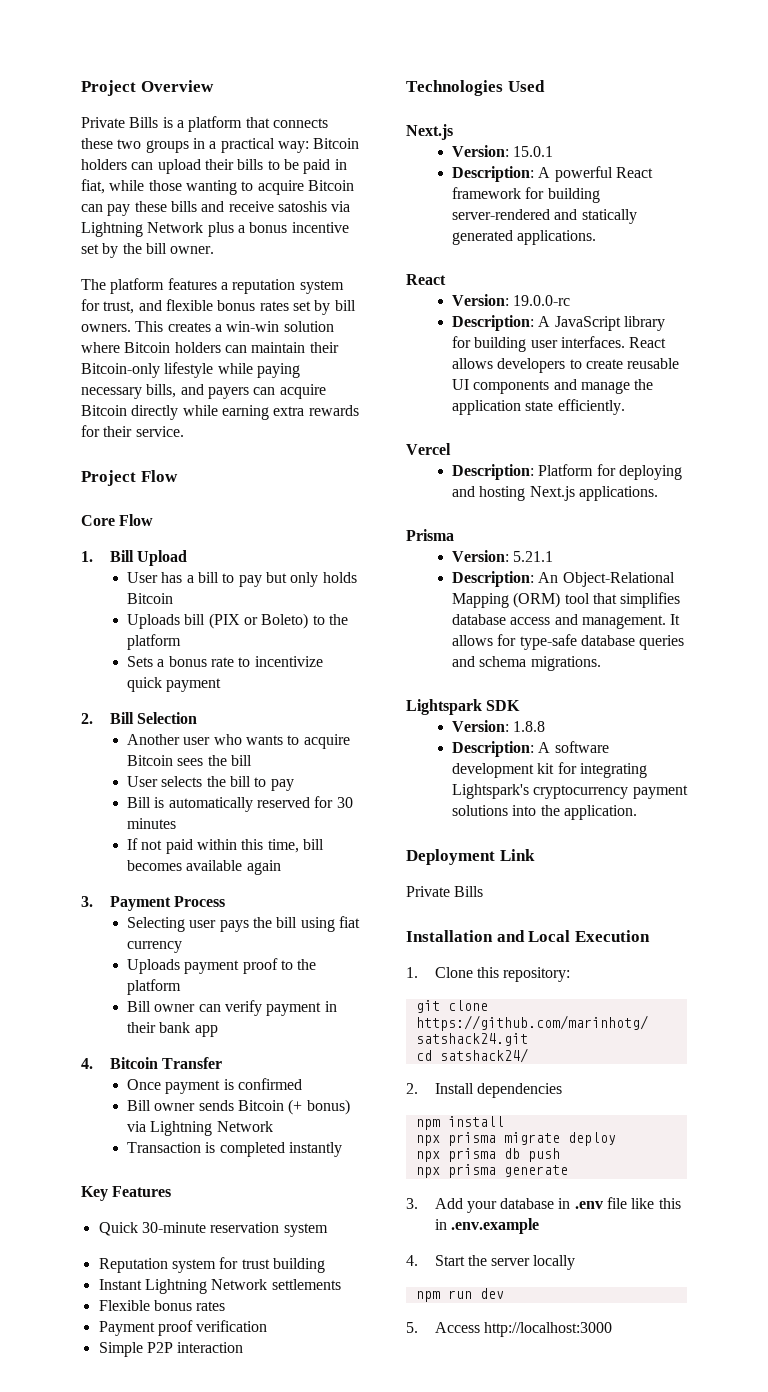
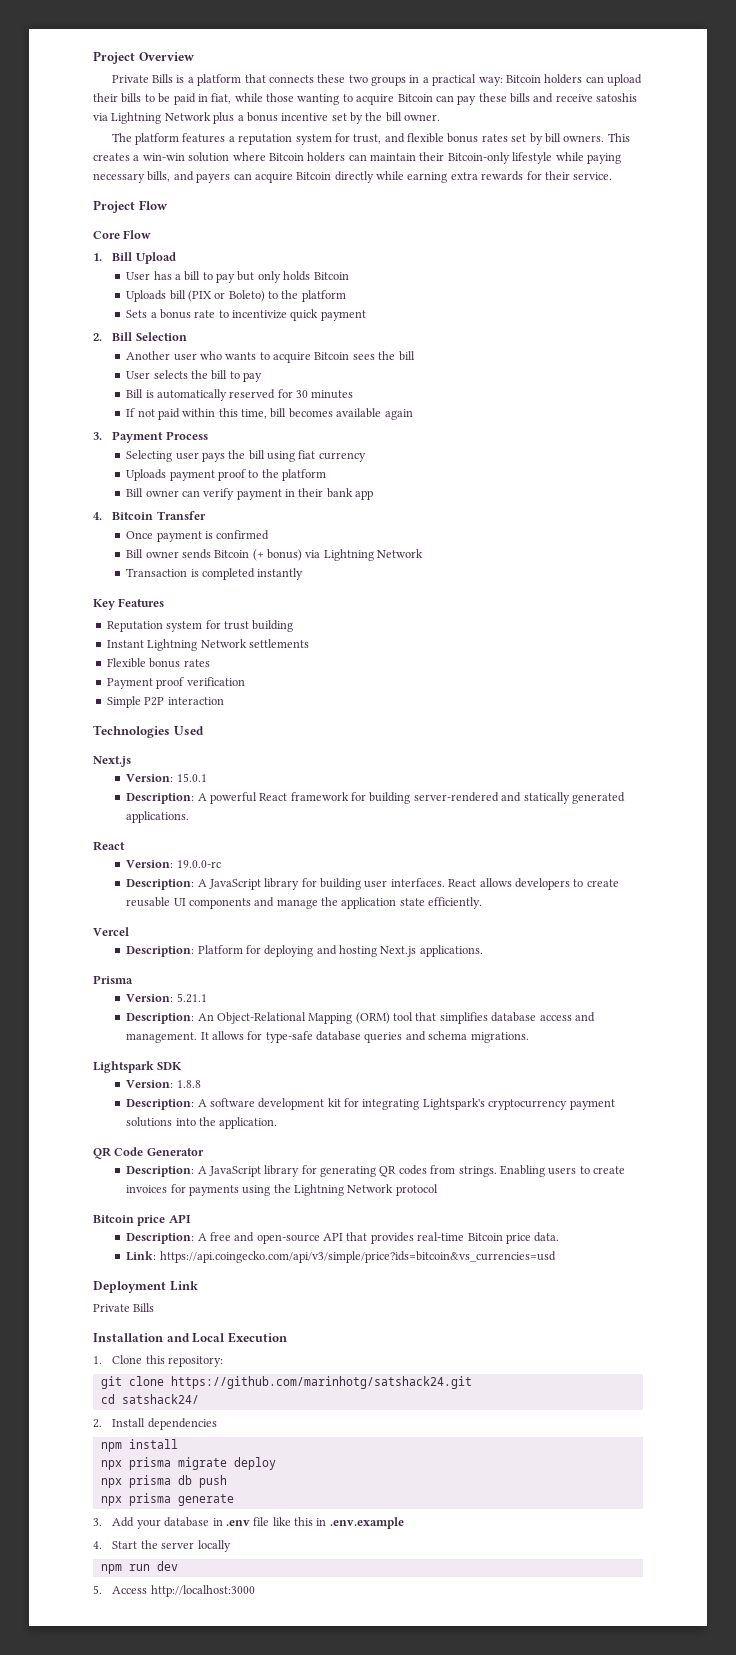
[98,1222,328,1237] // Quick 30-minute reservation system -> (165, 602) none
(638, 812) none -> [93,1147,204,1159] [126,1165,626,1177] [126,1184,438,1196] [93,1214,191,1226] [126,1232,560,1244] [126,1251,556,1263] // QR Code Generator // Description: A JavaScript library for generating QR codes from strings. Enabling users to create invoices for payments using the Lightning Network protocol // Bitcoin price API // Description: A free and open-source API that provides real-time Bitcoin price data. // Link: https://api.coingecko.com/api/v3/simple/price?ids=bitcoin&vs_currencies=usd

